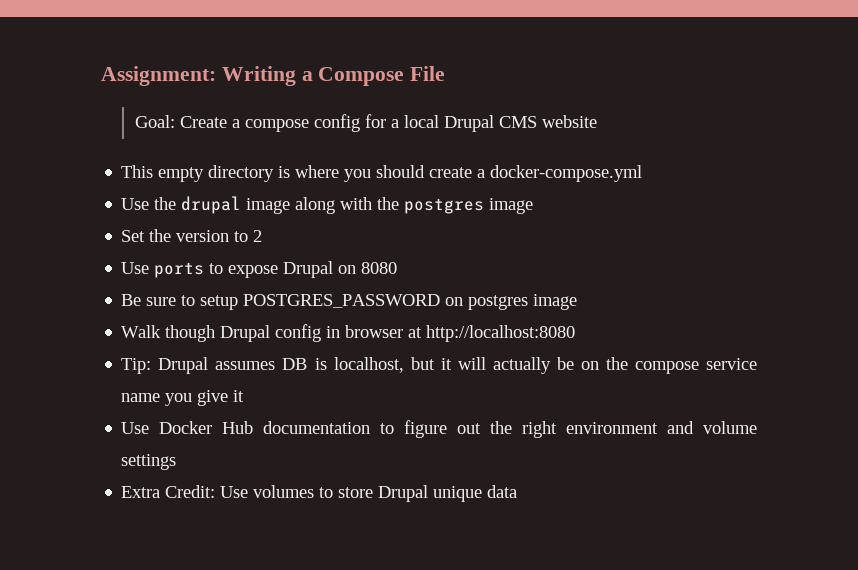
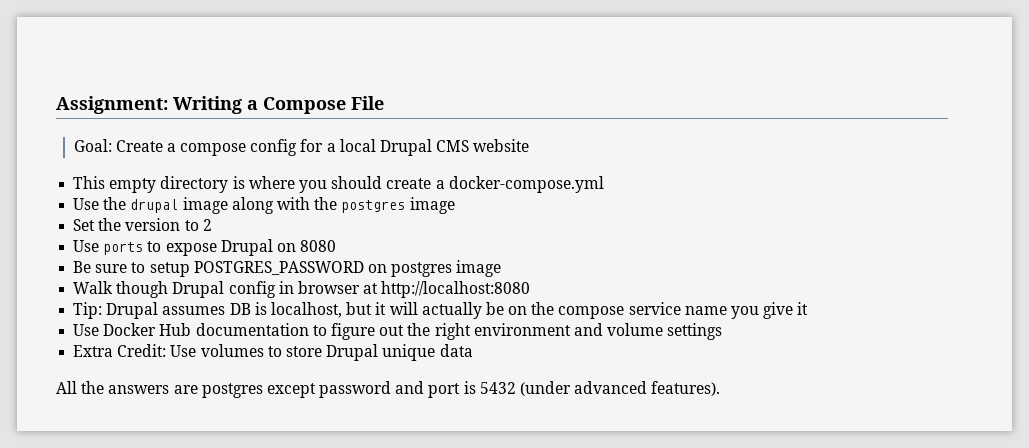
(518, 491) none -> [56,381,721,398] // All the answers are postgres except password and port is 5432 (under advanced features).

